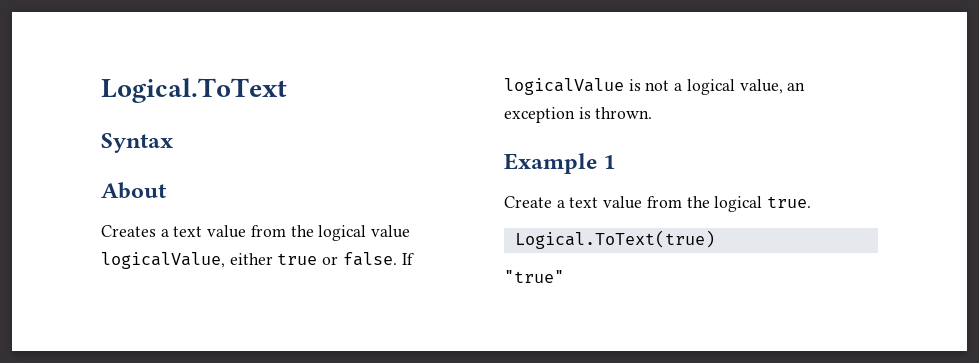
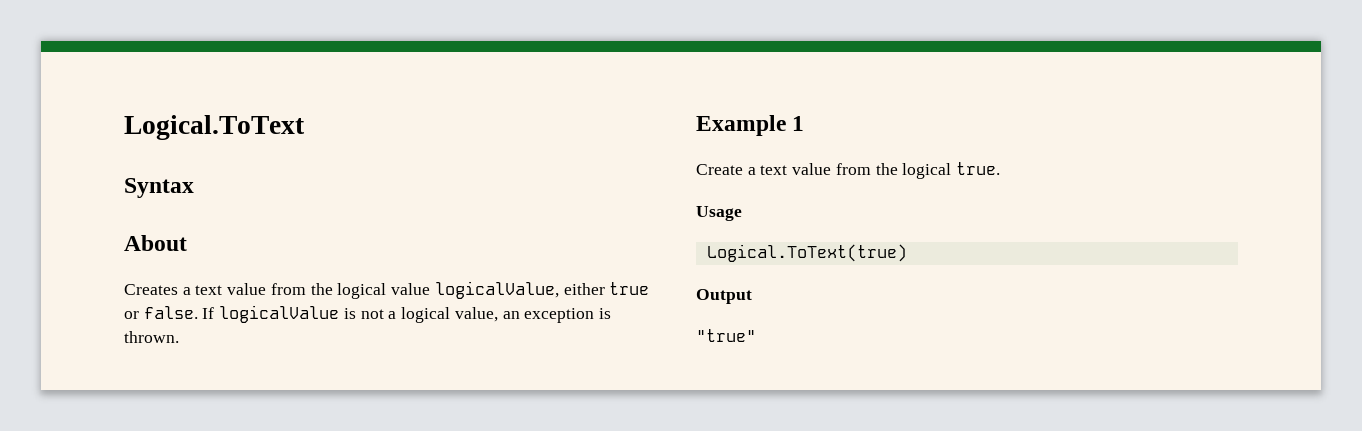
(812, 202) none -> [696,206,742,221] // Usage
(715, 239) none -> [696,289,752,304] // Output

